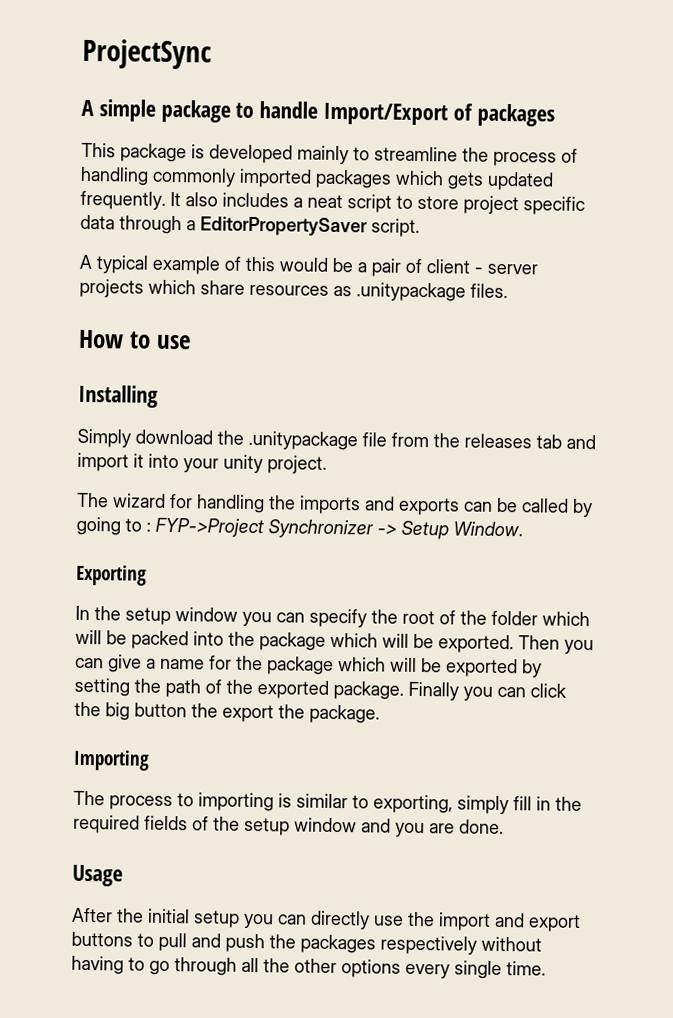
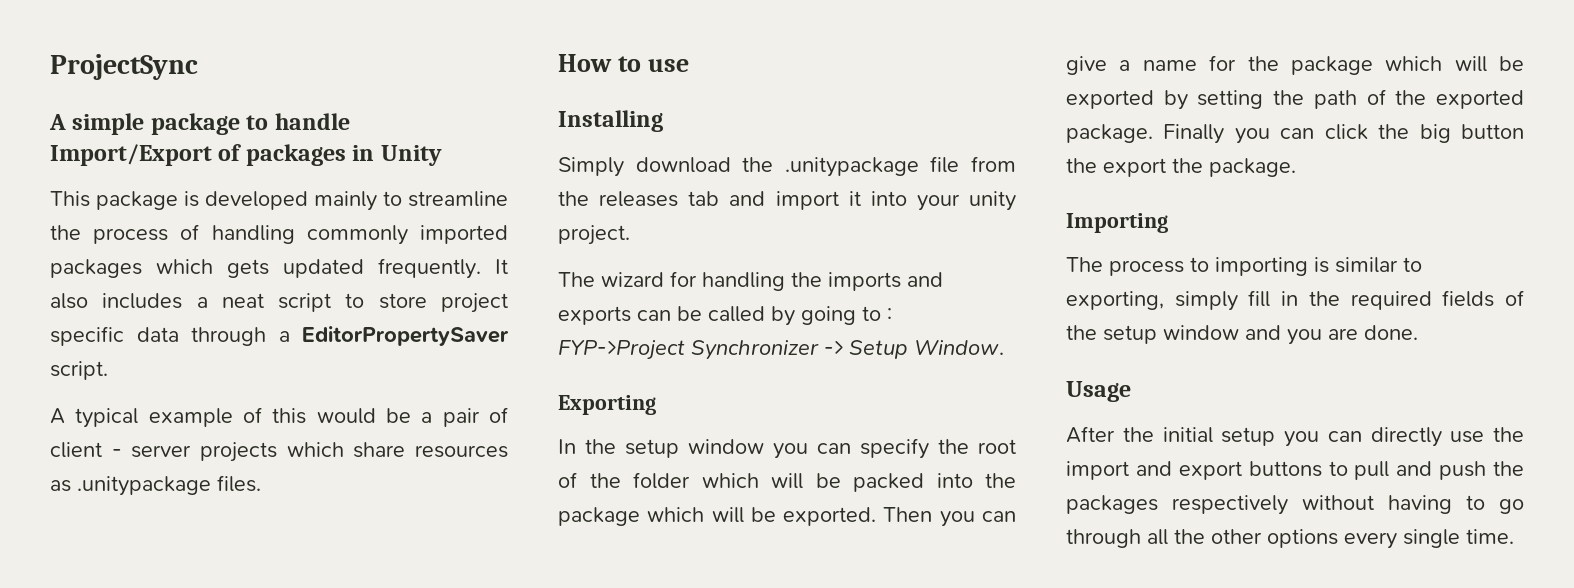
(555, 115) none -> [352,145,442,166] in Unity

